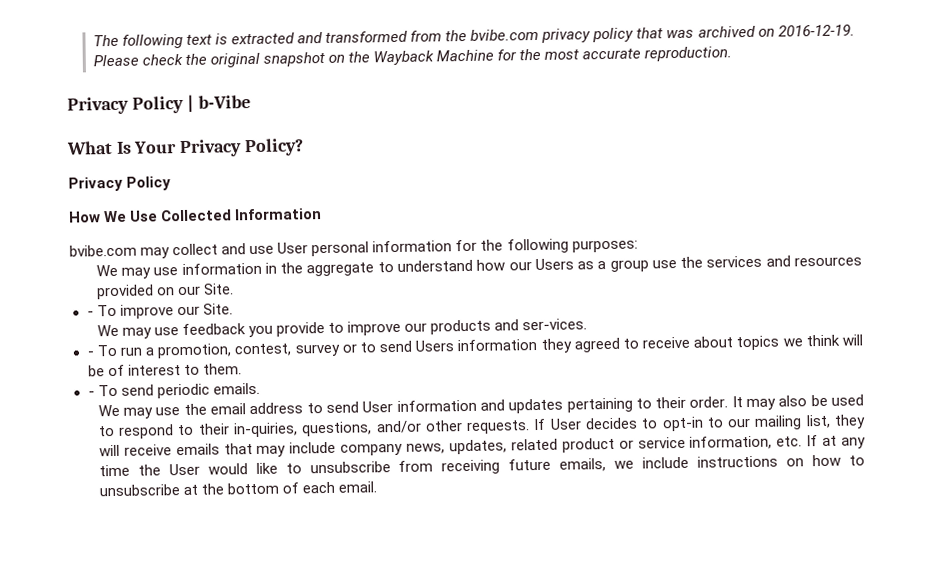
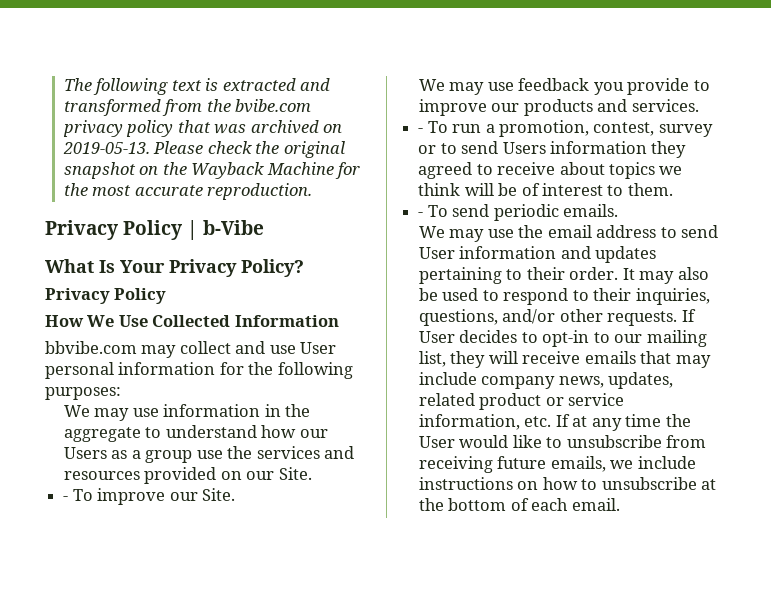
[777,24,855,37] 2016-12-19. -> [62,142,150,154] 2019-05-13.
[69,244,137,257] bvibe.com -> [45,341,137,354] bbvibe.com
[522,318,588,331] ser-vices. -> [631,99,699,112] services.
[232,422,298,438] in-quiries, -> [635,288,710,305] inquiries,

